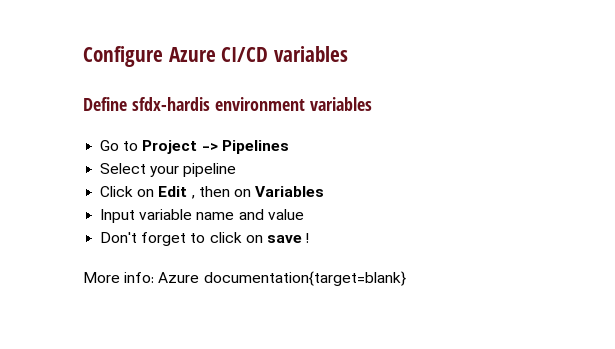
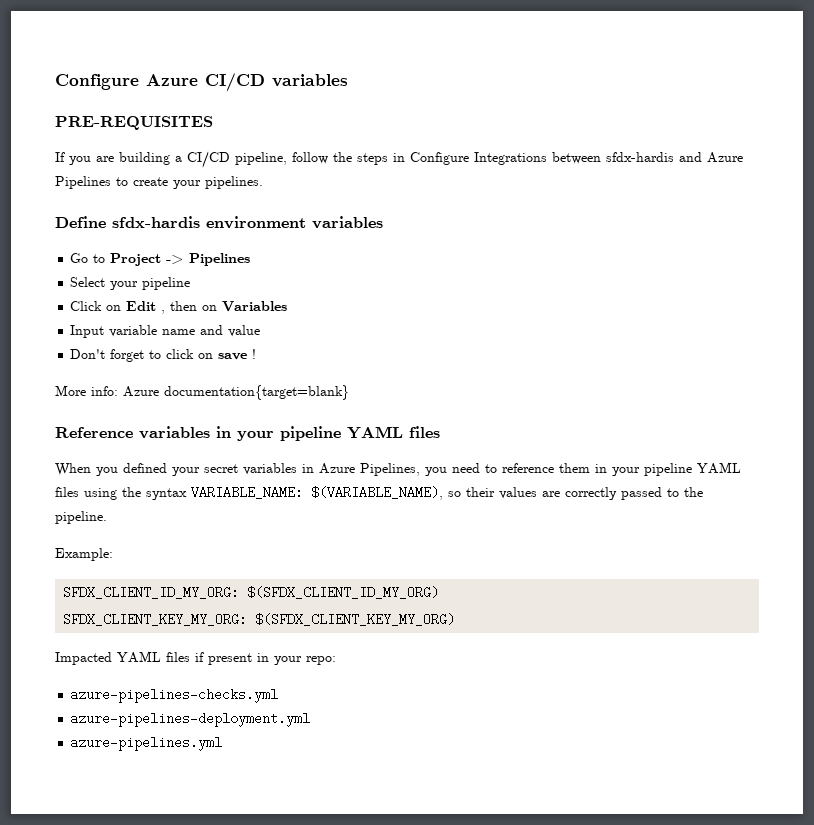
(349, 54) none -> [55,116,213,130] [55,151,743,168] [55,176,263,189] // PRE-REQUISITES // If you are building a CI/CD pipeline, follow the steps in Configure Integrations between sfdx-hardis and Azure Pipelines to create your pipelines.
(406, 278) none -> [55,426,440,441] [55,462,741,476] [55,486,703,500] [55,511,107,524] [55,548,113,561] [63,586,440,599] [63,613,456,626] [55,651,336,665] [70,688,279,703] [70,712,311,727] [70,736,223,751] // Reference variables in your pipeline YAML files // When you defined your secret variables in Azure Pipelines, you need to reference them in your pipeline YAML files using the syntax VARIABLE_NAME: $(VARIABLE_NAME), so their values are correctly passed to the pipeline. // Example: // SFDX_CLIENT_ID_MY_ORG: $(SFDX_CLIENT_ID_MY_ORG) // SFDX_CLIENT_KEY_MY_ORG: $(SFDX_CLIENT_KEY_MY_ORG) // Impacted YAML files if present in your repo: // azure-pipelines-checks.yml // azure-pipelines-deployment.yml // azure-pipelines.yml

